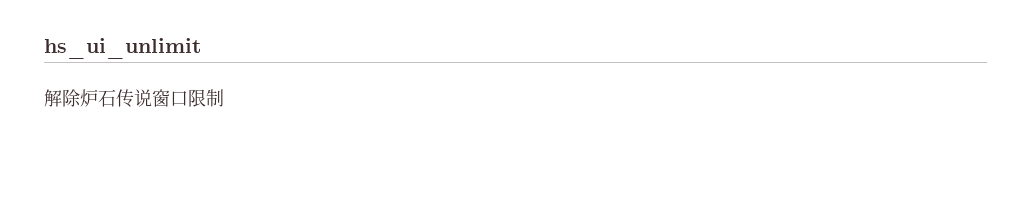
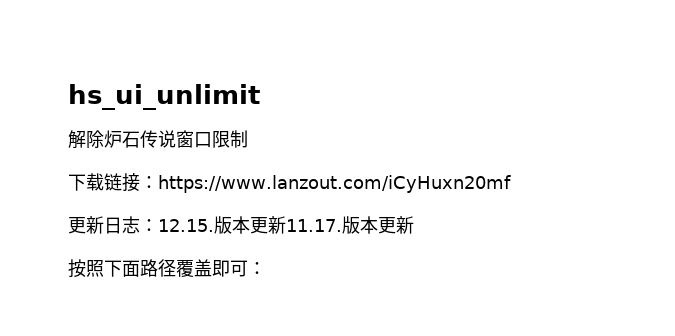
(224, 98) none -> [68,173,511,193] [68,216,414,234] [68,259,266,278] // 下载链接：https://www.lanzout.com/iCyHuxn20mf // 更新日志：12.15.版本更新11.17.版本更新 // 按照下面路径覆盖即可：

